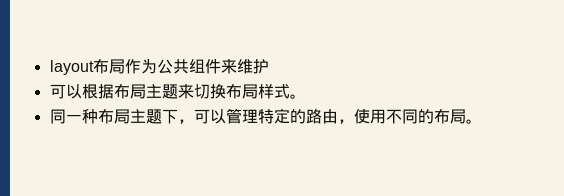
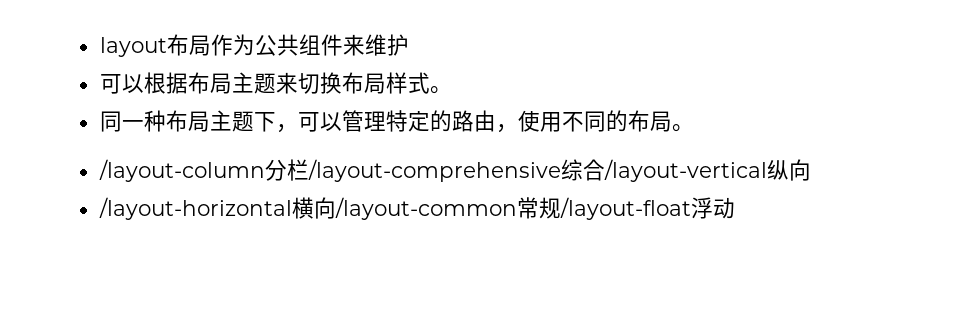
(482, 121) none -> [98,159,811,182] [98,197,735,220] // /layout-column分栏/layout-comprehensive综合/layout-vertical纵向 // /layout-horizontal横向/layout-common常规/layout-float浮动

